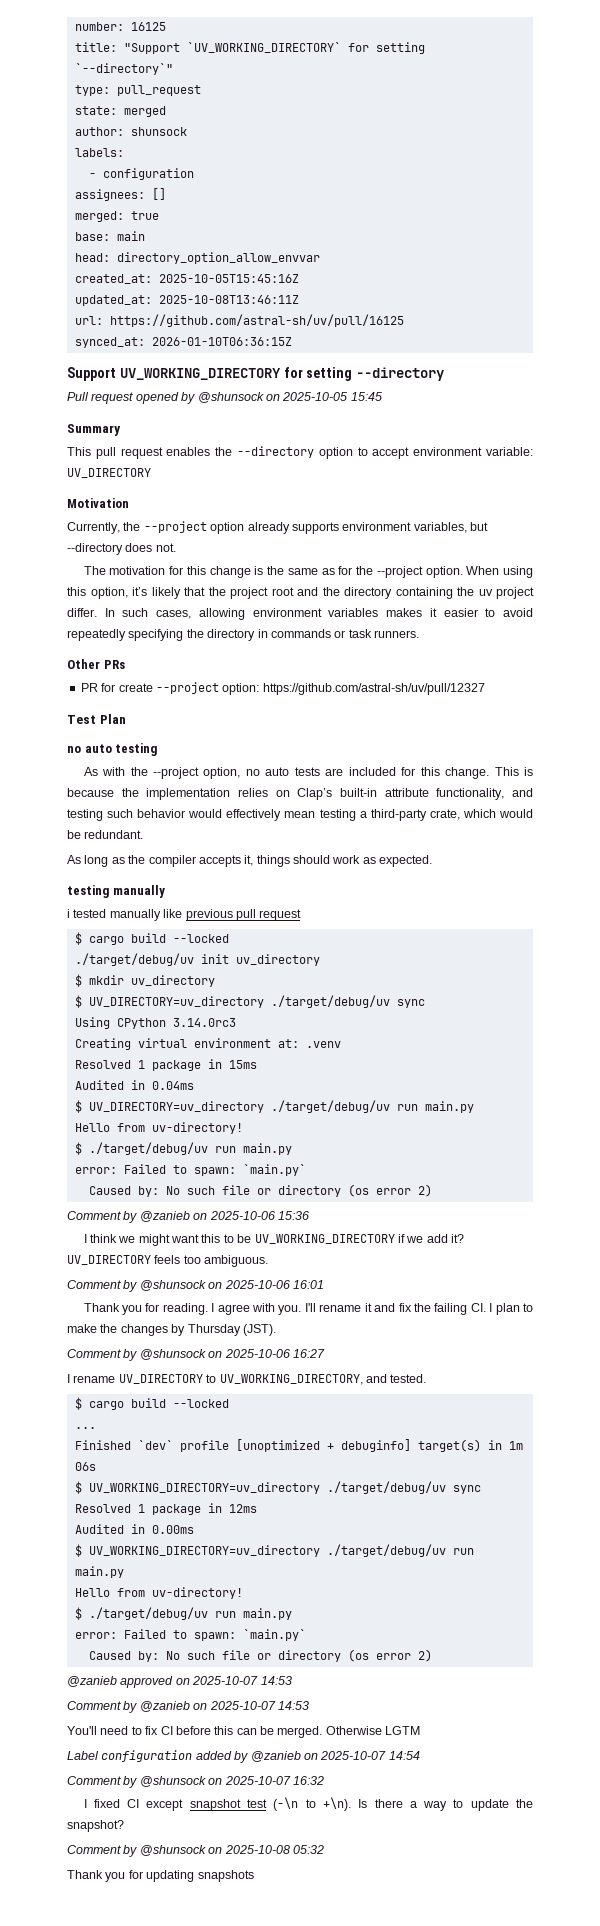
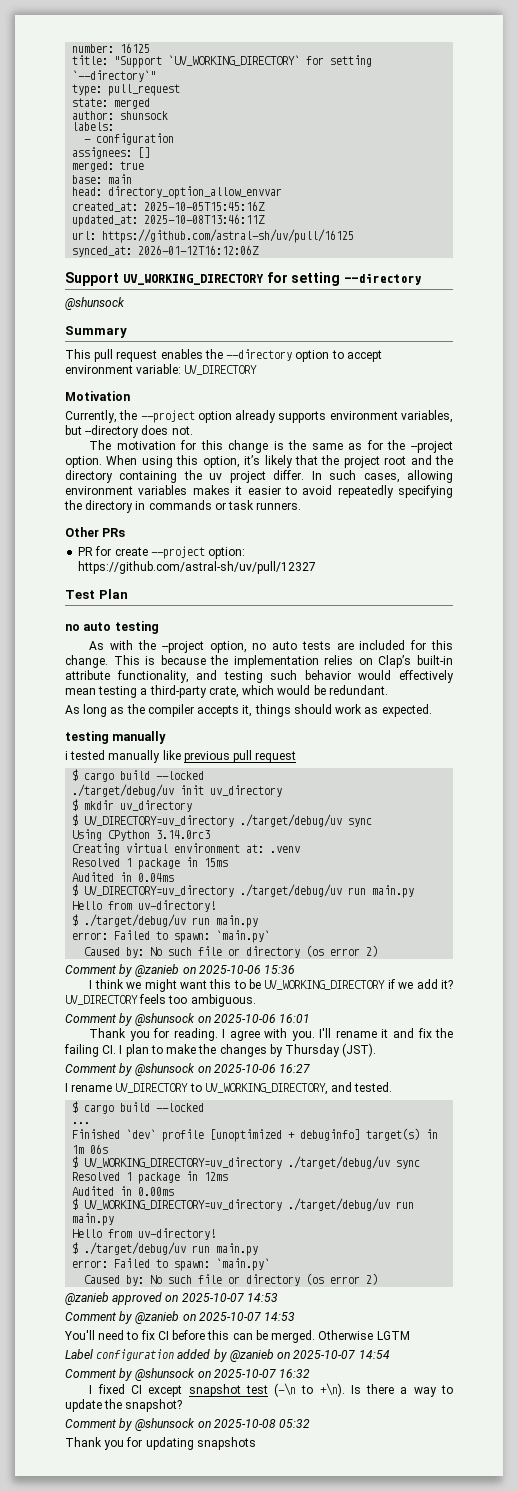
[151,337,292,346] 2026-01-10T06:36:15Z -> [138,245,260,255] 2026-01-12T16:12:06Z
[67,392,382,404] Pull request opened by @shunsock on 2025-10-05 15:45 -> [65,297,125,310] @shunsock

